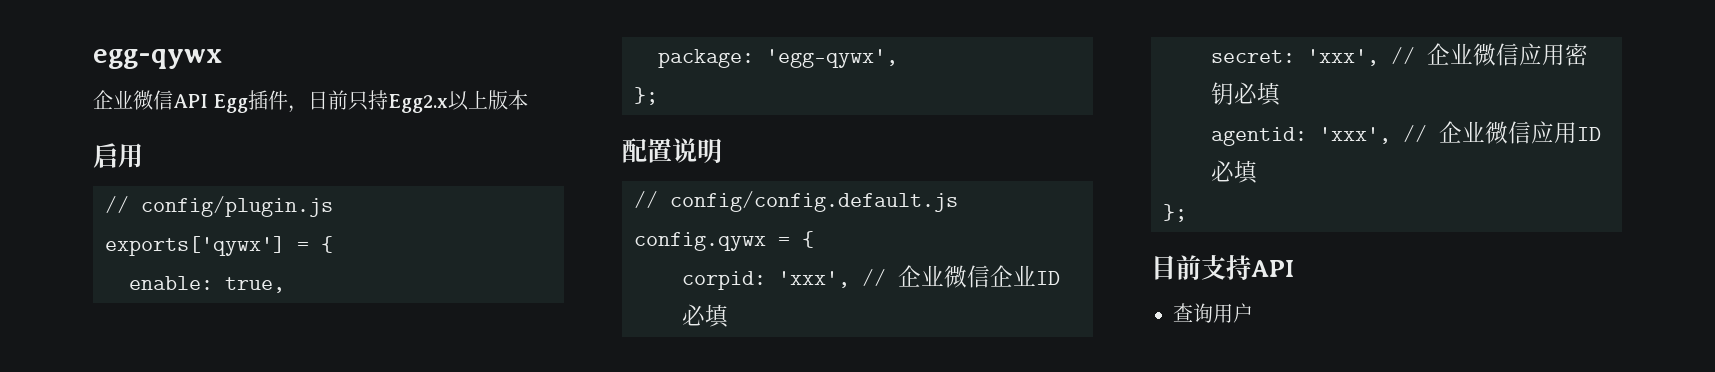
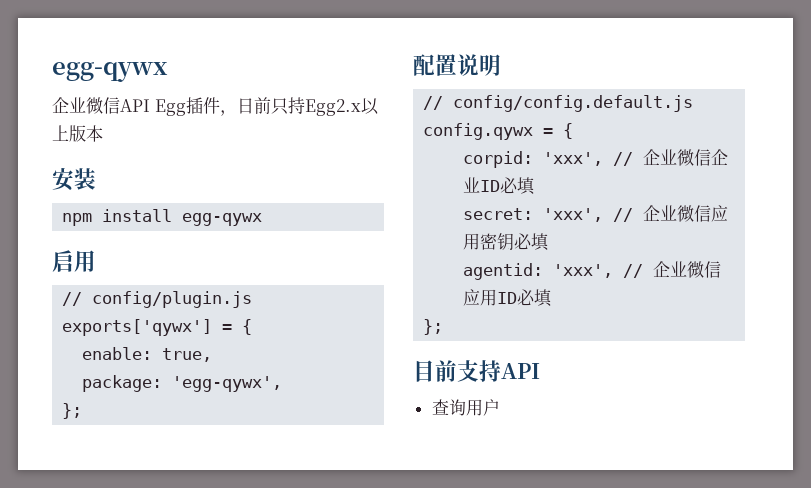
(529, 100) none -> [52,168,96,191] [62,209,263,226] // 安装 // npm install egg-qywx

